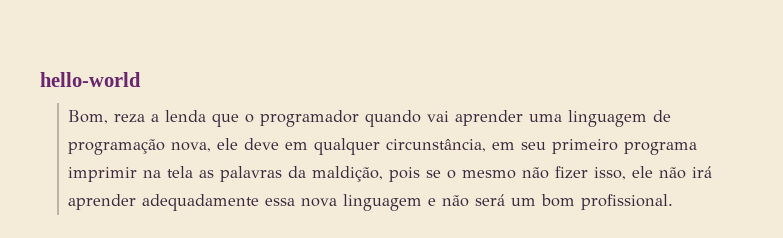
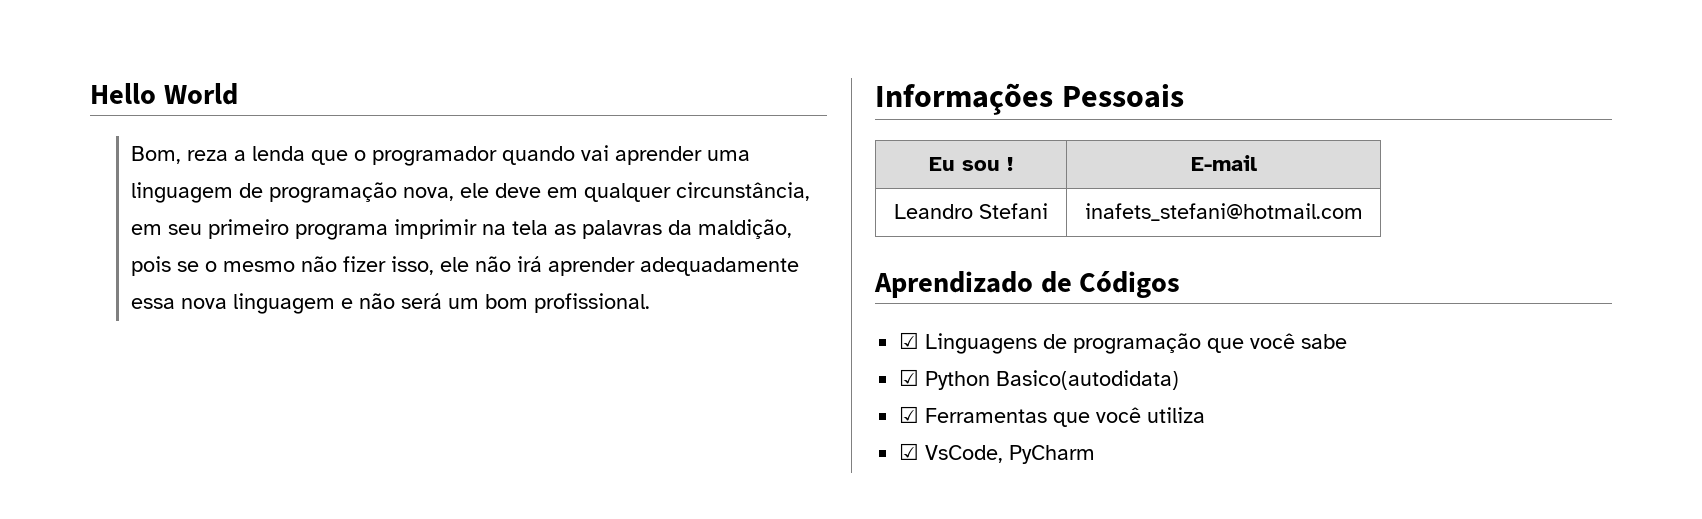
[40,72,141,87] hello-world -> [90,83,238,105] Hello World
(674, 202) none -> [875,83,1184,115] [929,157,1013,171] [1190,155,1257,171] [894,203,1048,219] [1084,203,1363,221] [874,271,1181,298] [899,332,1348,354] [899,369,1180,390] [899,406,1206,427] [899,443,1096,464] // Informações Pessoais // Eu sou ! | E-mail // Leandro Stefani | inafets_stefani@hotmail.com // Aprendizado de Códigos // ☑ Linguagens de programação que você sabe // ☑ Python Basico(autodidata) // ☑ Ferramentas que você utiliza // ☑ VsCode, PyCharm

